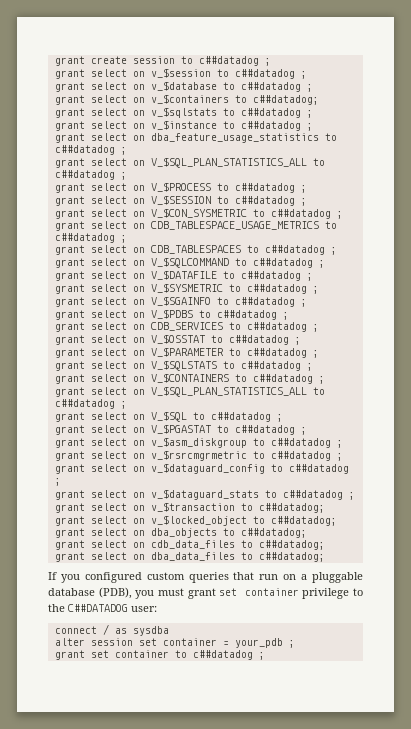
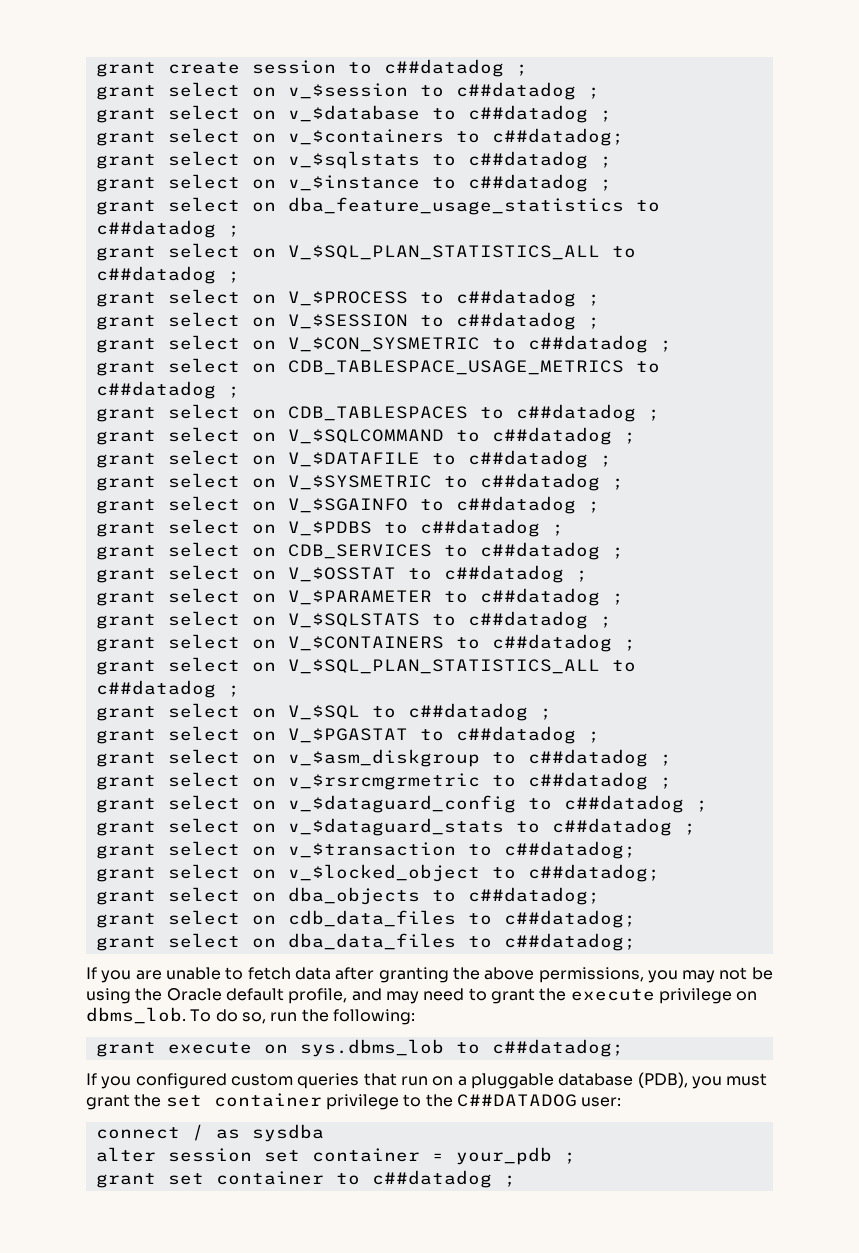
(325, 557) none -> [86,967,773,983] [86,988,758,1004] [86,1007,415,1025] [95,1039,624,1057] // If you are unable to fetch data after granting the above permissions, you may not be using the Oracle default profile, and may need to grant the execute privilege on dbms_lob. To do so, run the following: // grant execute on sys.dbms_lob to c##datadog;
(216, 593) none -> [134,1094,162,1107] the

